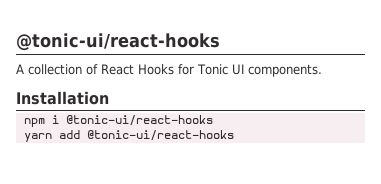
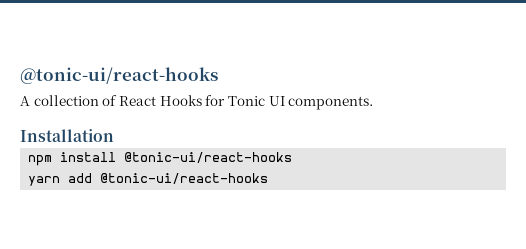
[51,115,59,124] i -> [60,152,117,162] install

